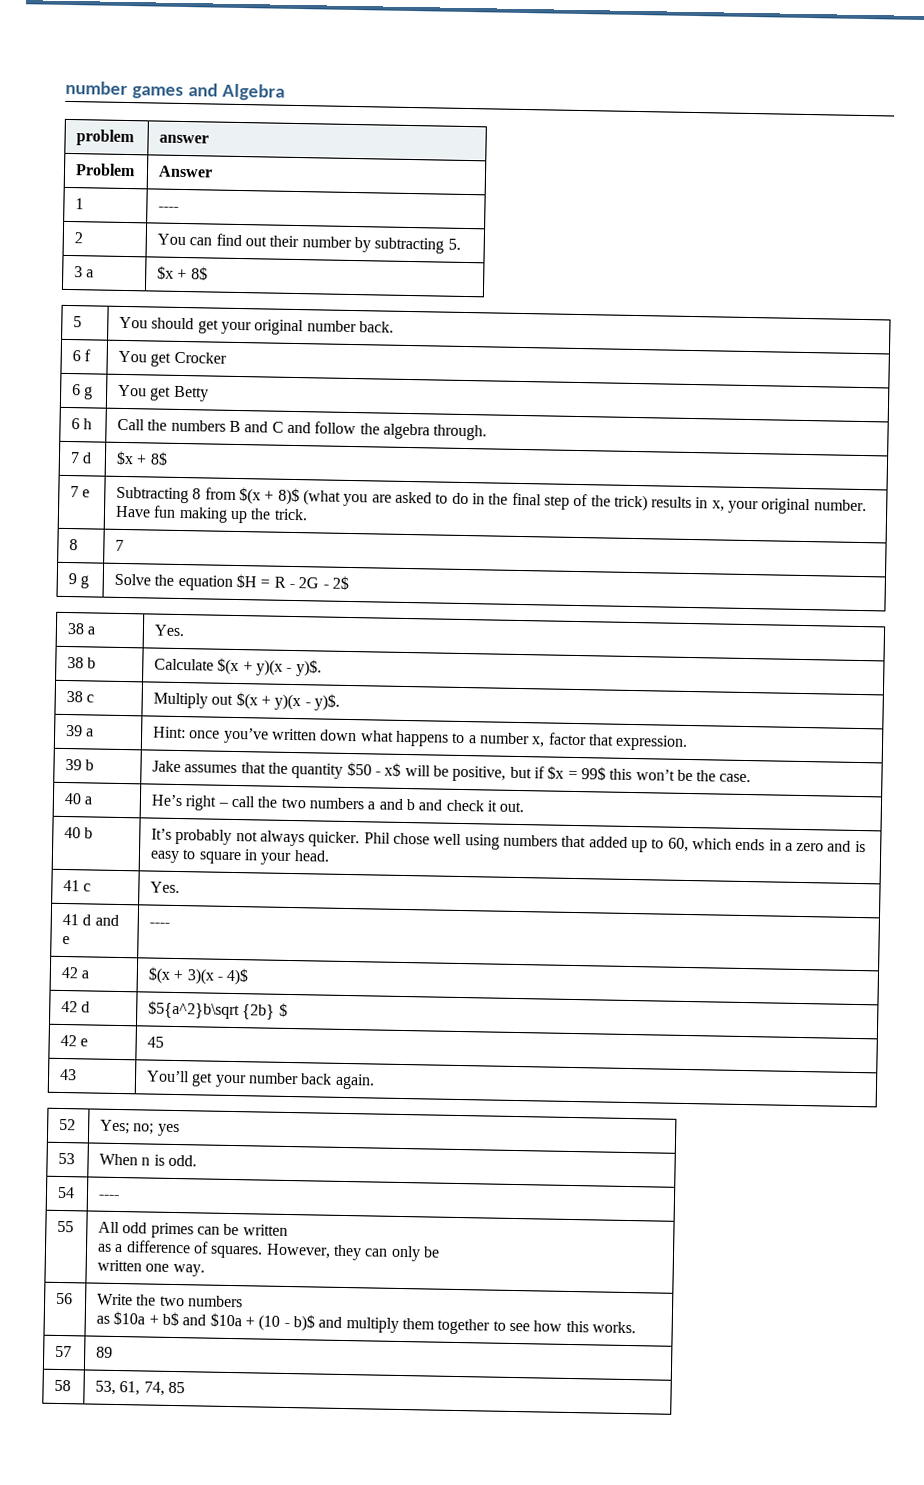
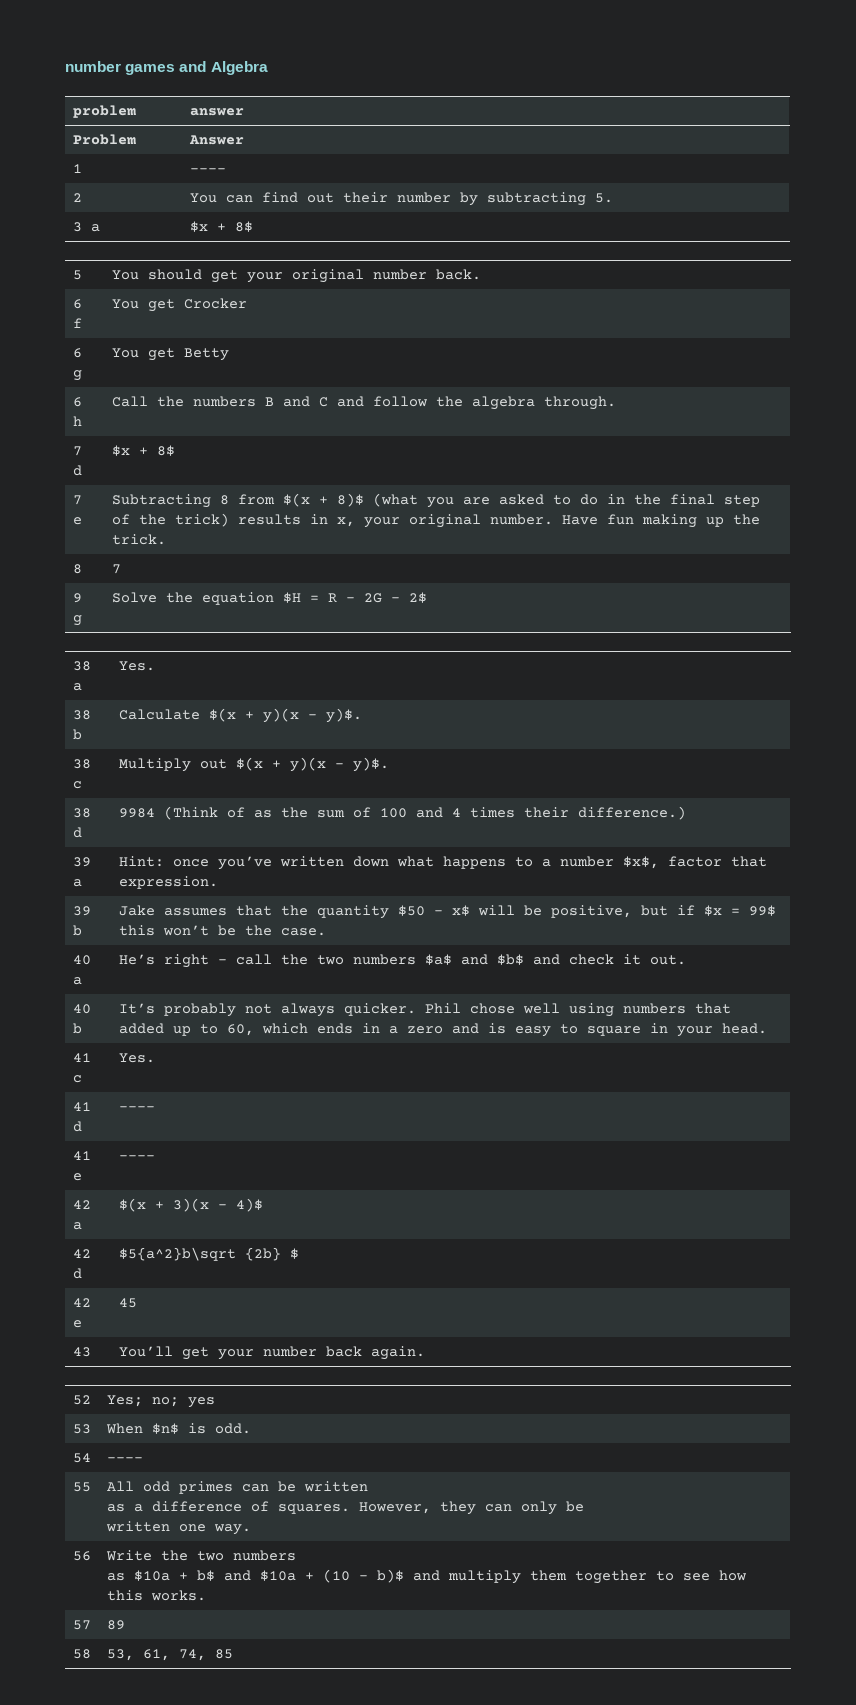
(341, 702) none -> [72,808,91,818] [72,827,82,838] [118,806,686,820] // 38 d | 9984 (Think of as the sum of 100 and 4 times their difference.)
[531,736,546,748] x, -> [622,856,659,869] $x$,
[367,798,415,811] a and b -> [424,954,524,965] $a$ and $b$
[94,914,119,926] and -> [118,1106,155,1111] [72,1151,91,1160] | ---- // 41
[141,1157,151,1166] n -> [151,1423,179,1434] $n$

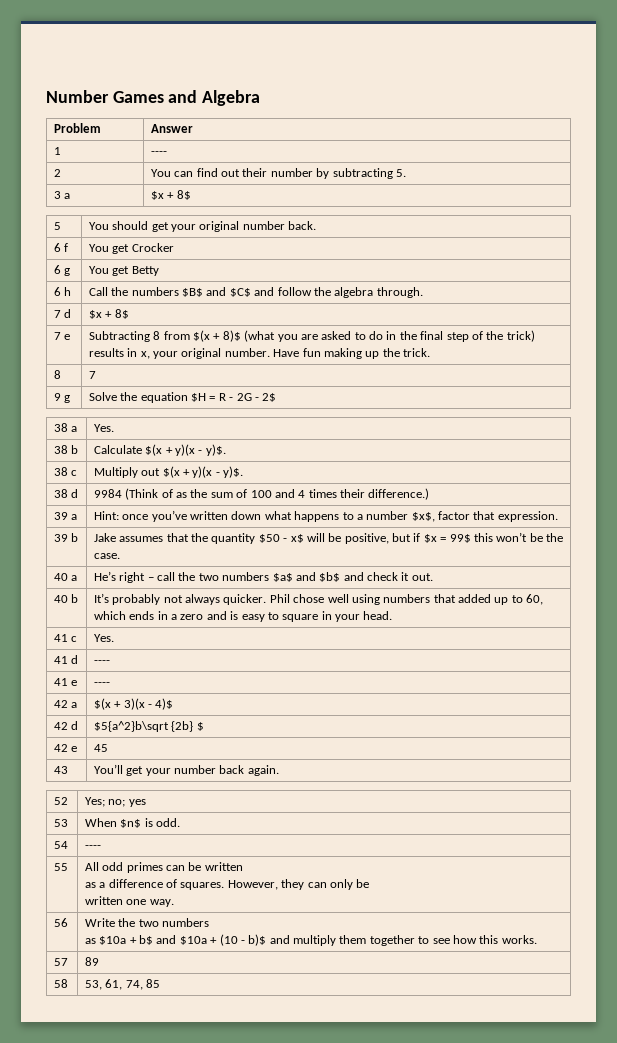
[65,61,176,75] number games -> [46,90,164,103] Number Games
[72,105,136,118] [189,108,244,116] // problem | answer -> (261, 98) none
[264,396,328,407] B and C -> [182,287,251,297] $B$ and $C$

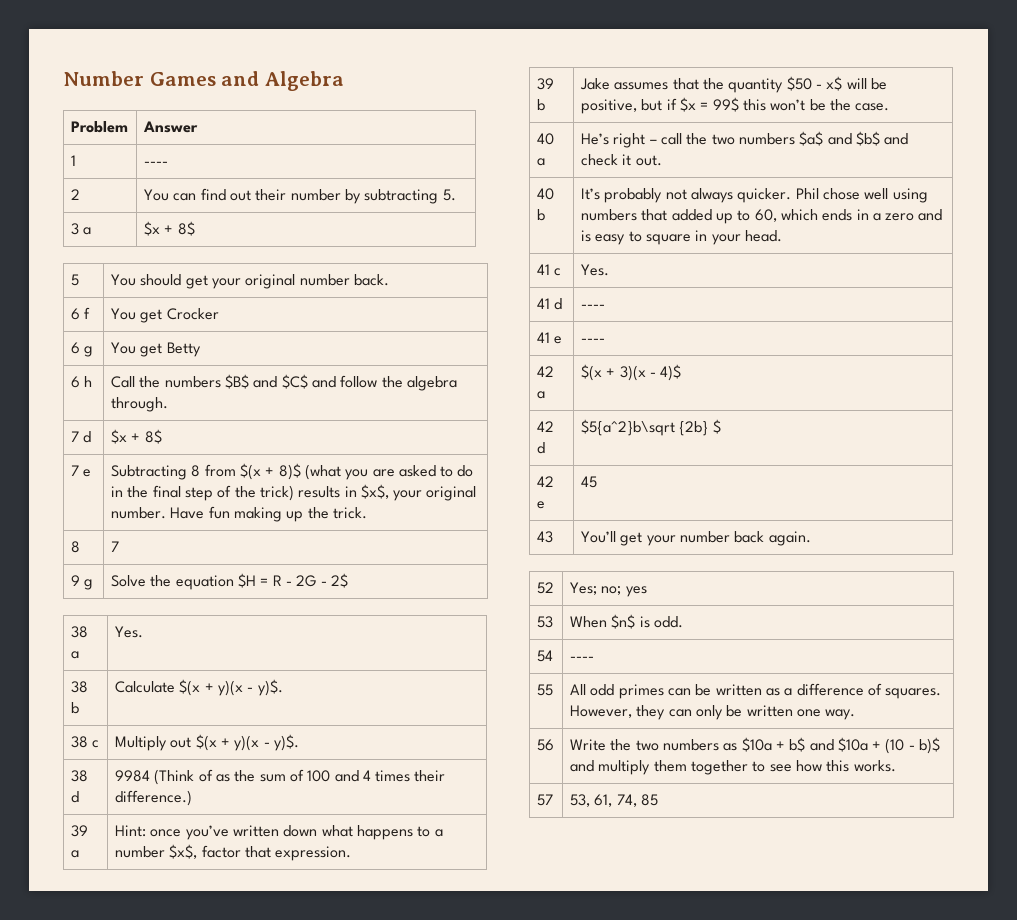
[140,351,150,359] x, -> [360,484,389,499] $x$,
(243, 866) // -> (762, 690) none
(370, 883) // -> (743, 711) none
(210, 922) // -> (719, 745) none
[84,957,99,966] [53,979,68,988] | 89 // 58 -> (553, 800) none

